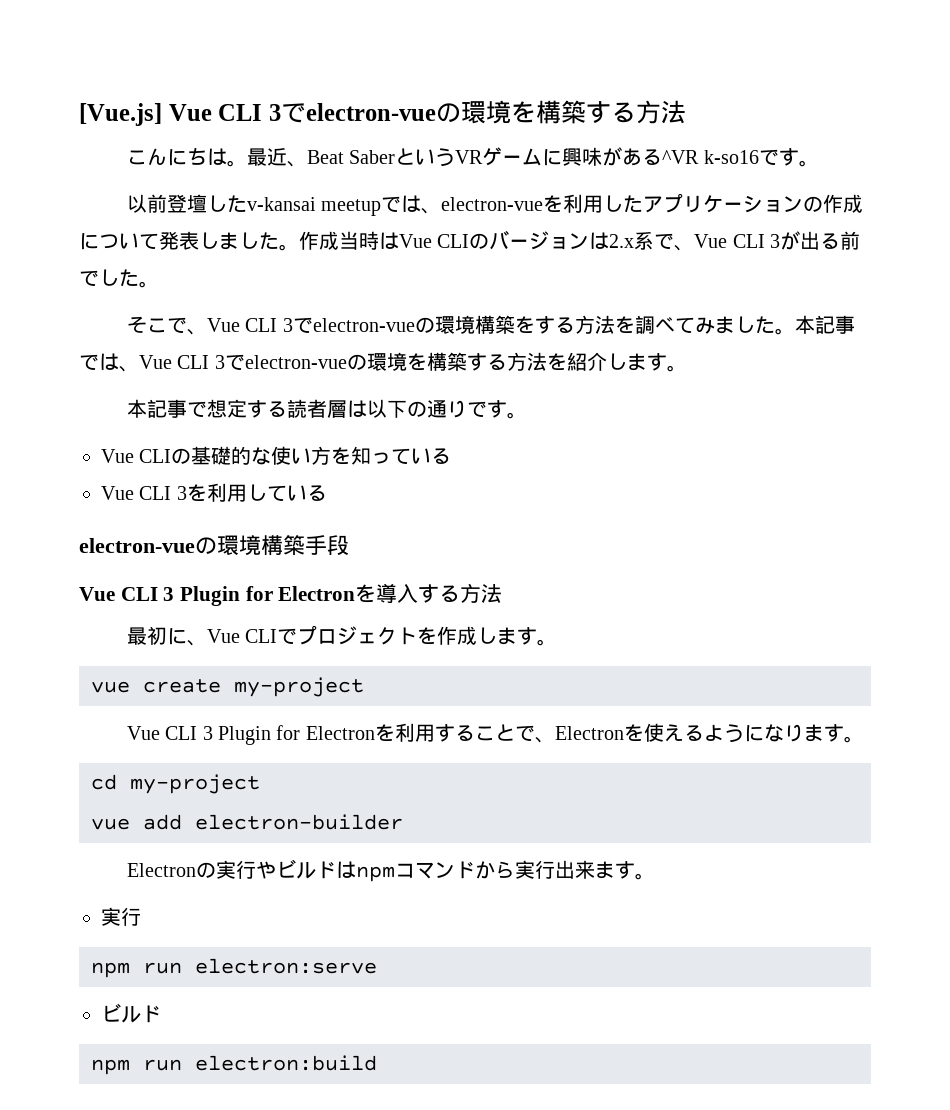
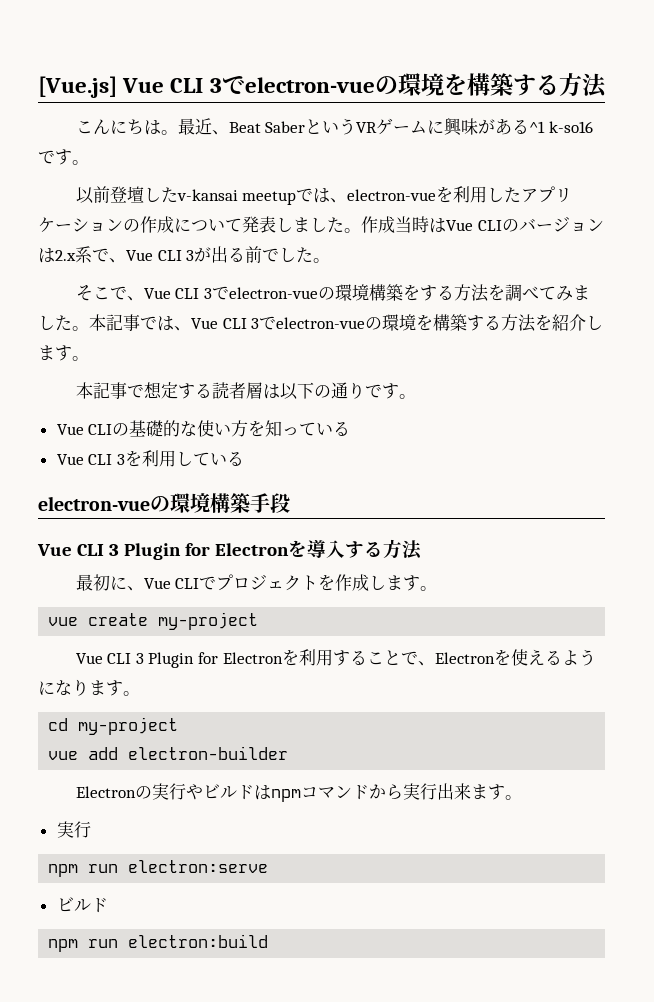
[662,150,700,164] ^VR -> [529,121,546,133] ^1

